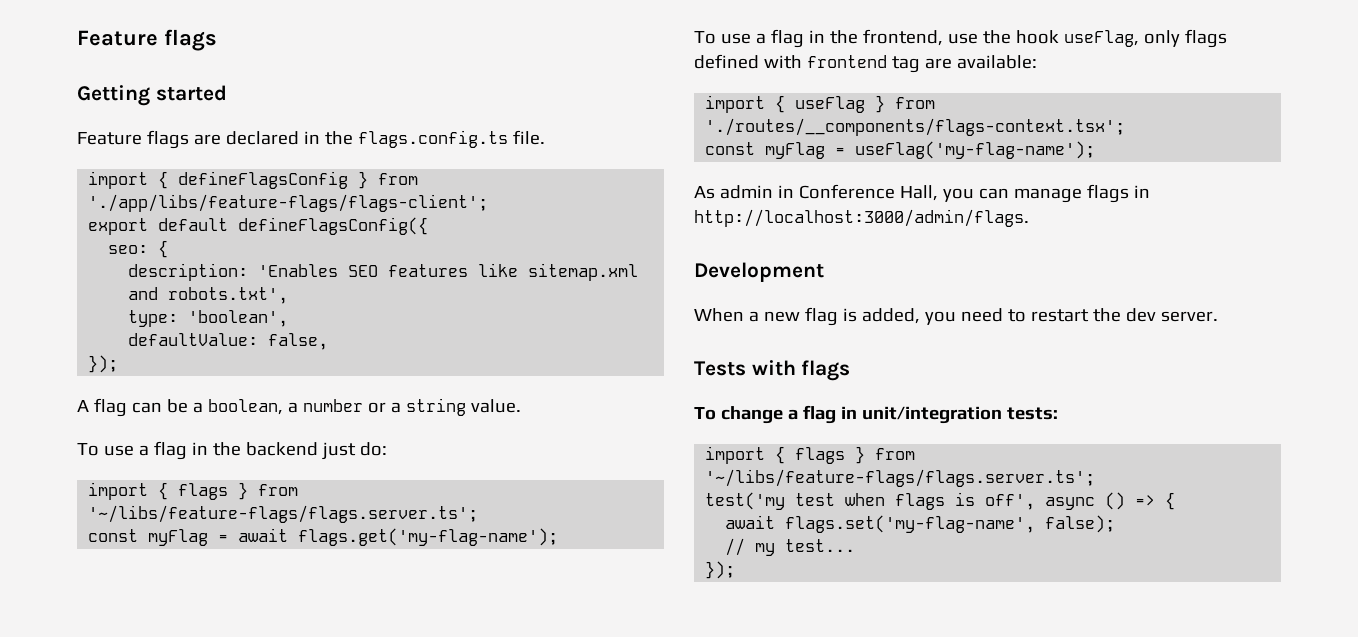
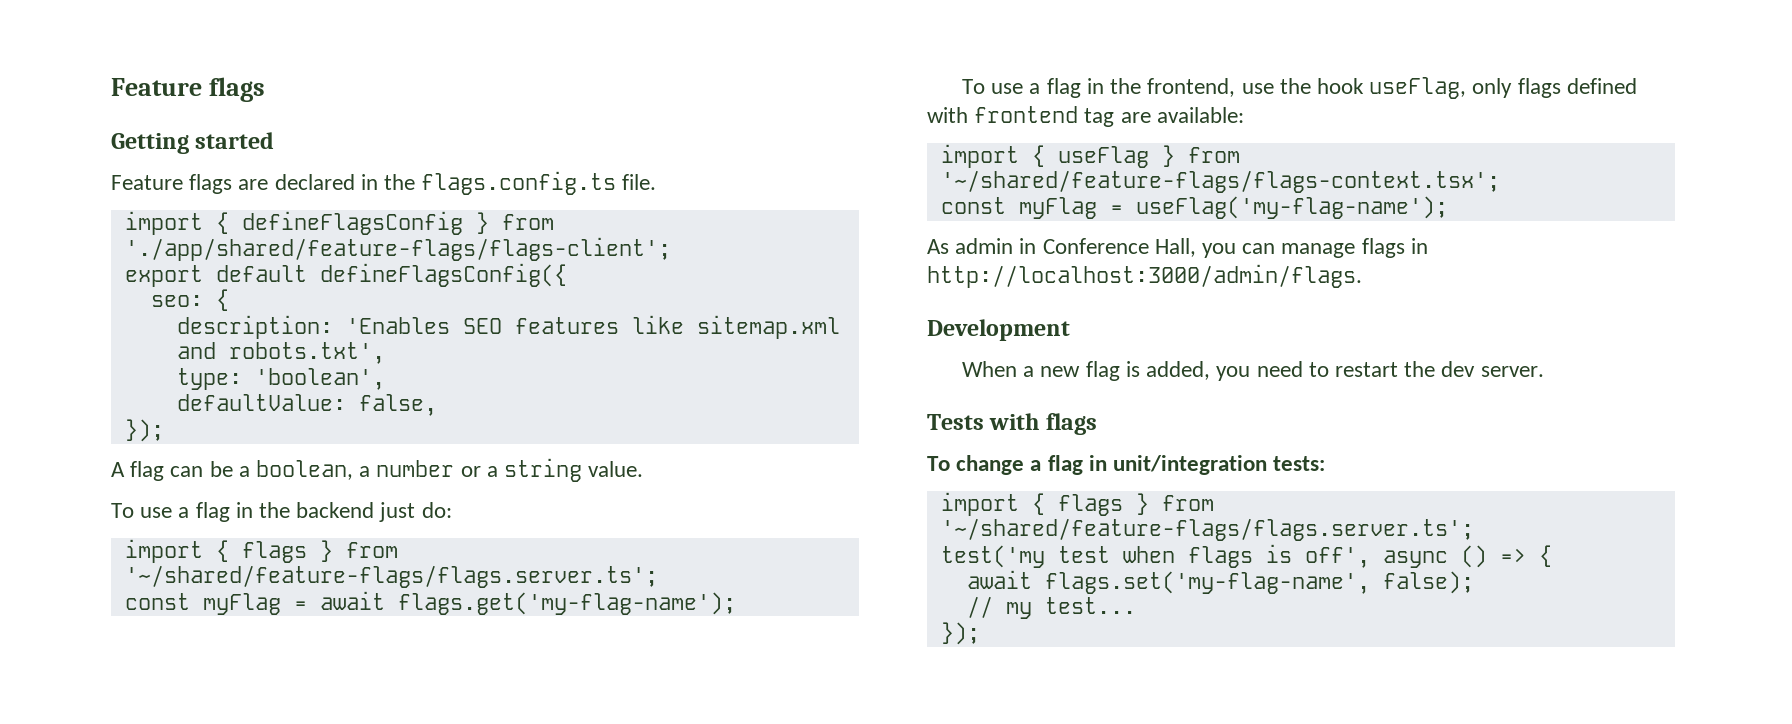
[88,194,489,212] './app/libs/feature-flags/flags-client'; -> [124,237,671,261] './app/shared/feature-flags/flags-client';
[88,505,479,523] '~/libs/feature-flags/flags.server.ts'; -> [124,565,658,588] '~/shared/feature-flags/flags.server.ts';
[705,118,1126,136] './routes/__components/flags-context.tsx'; -> [940,170,1500,193] '~/shared/feature-flags/flags-context.tsx';
[705,469,1096,487] '~/libs/feature-flags/flags.server.ts'; -> [940,518,1474,541] '~/shared/feature-flags/flags.server.ts';

